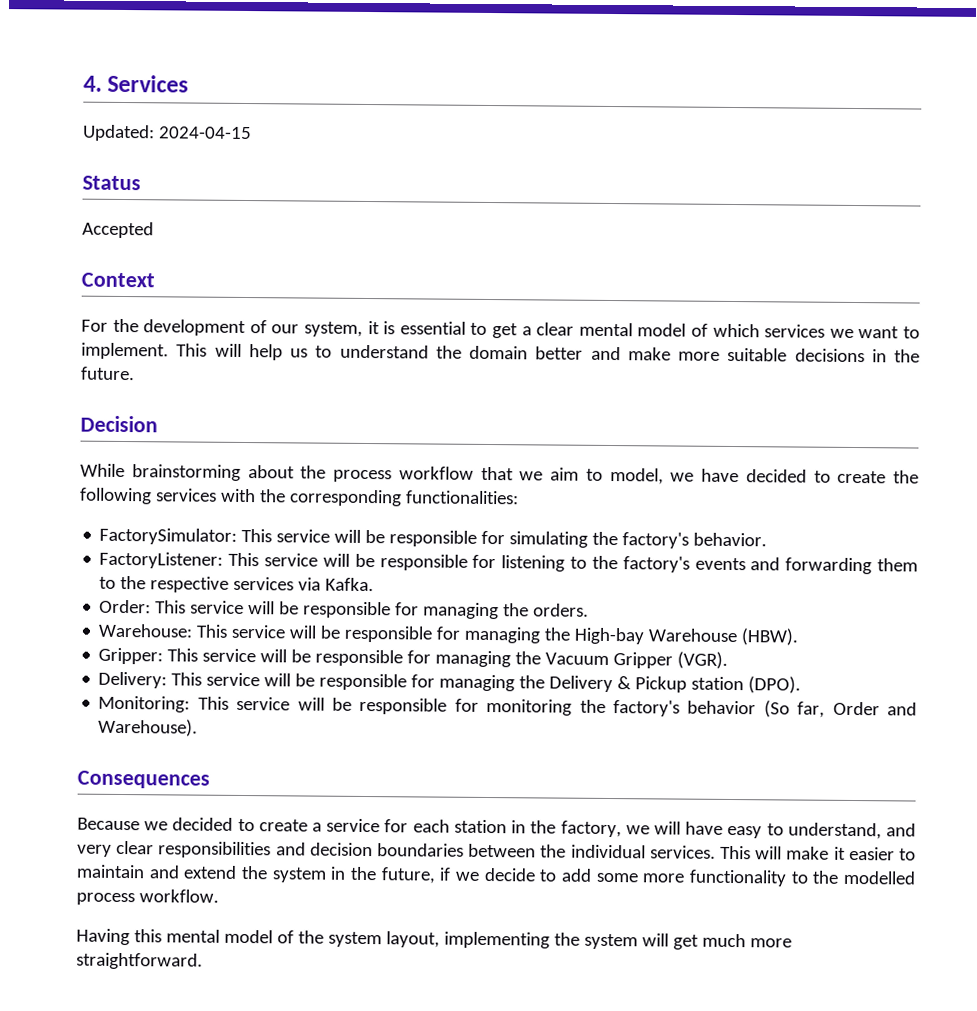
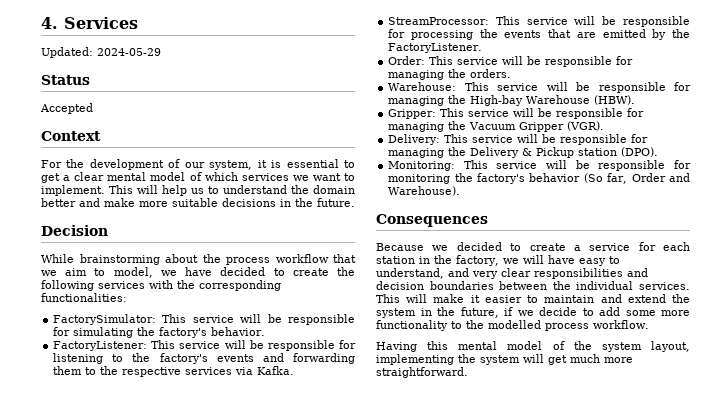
[158,126,252,140] 2024-04-15 -> [97,48,161,56] 2024-05-29
(375, 584) none -> [388,16,690,27] [388,29,690,40] [388,43,483,53] // StreamProcessor: This service will be responsible for processing the events that are emitted by the FactoryListener.

